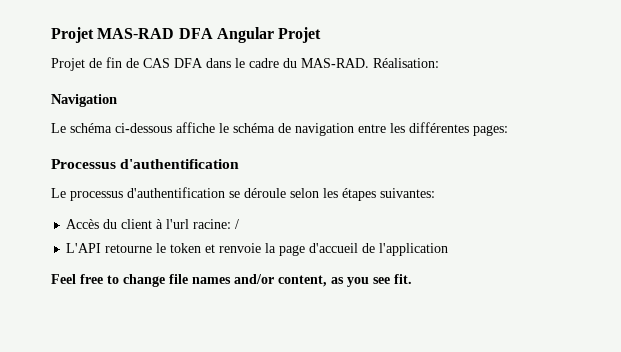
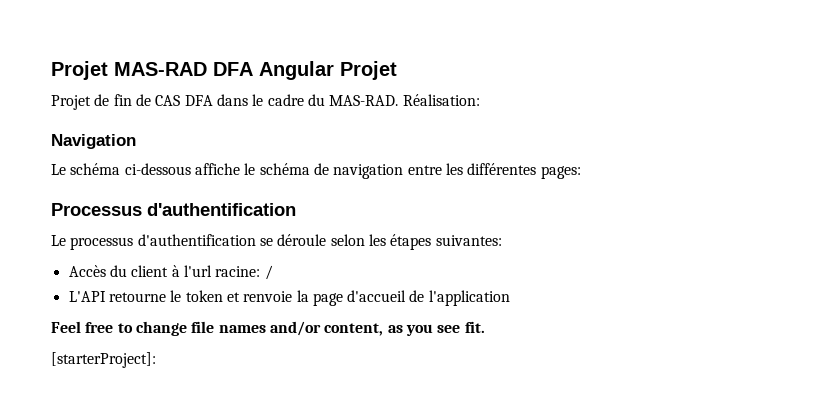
(412, 279) none -> [51,352,156,368] // [starterProject]:

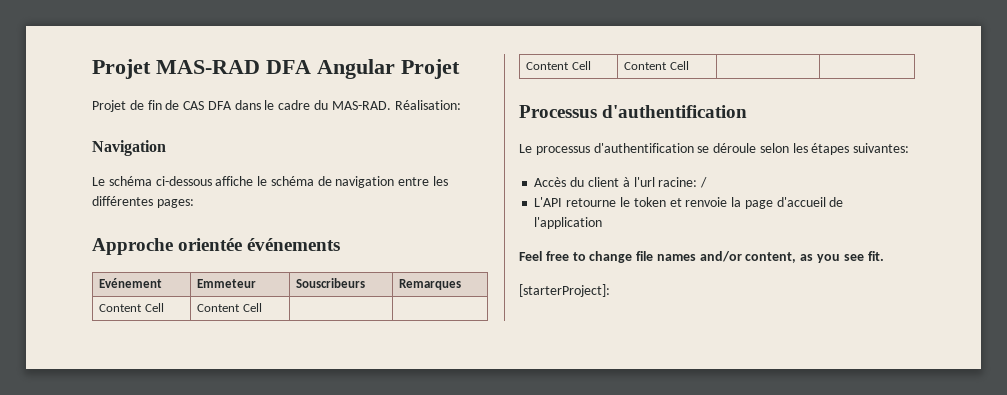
(581, 172) none -> [92,238,341,255] [99,278,163,288] [197,279,257,288] [296,278,366,288] [399,279,462,290] [99,303,164,312] [197,303,262,312] [526,61,591,70] [624,61,689,70] // Approche orientée événements // Evénement | Emmeteur | Souscribeurs | Remarques // Content Cell | Content Cell | | // Content Cell | Content Cell | |

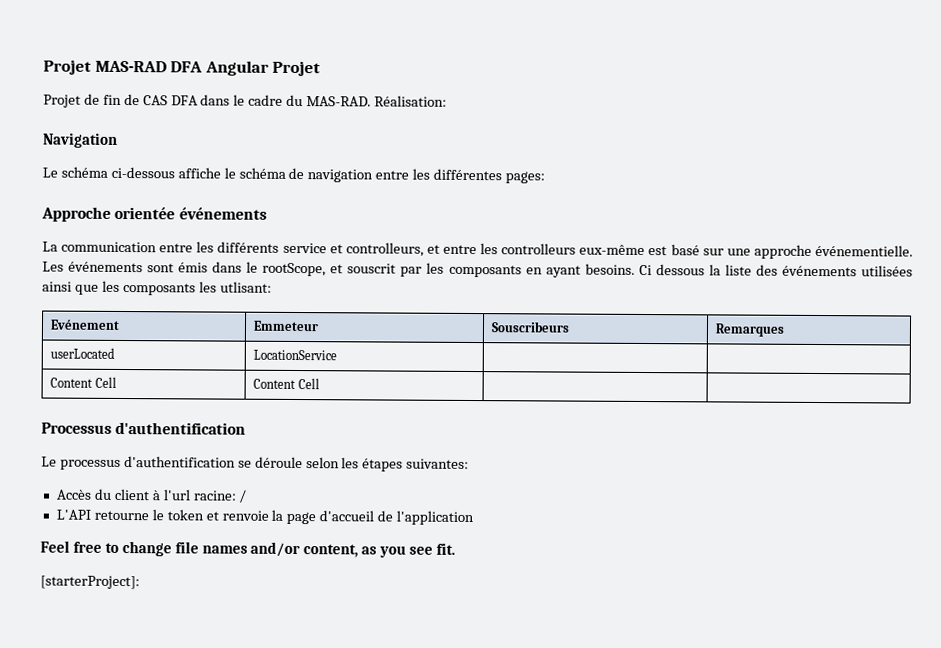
(341, 244) none -> [42,241,913,259] [42,261,913,278] [42,280,272,296] // La communication entre les différents service et controlleurs, et entre les controlleurs eux-même est basé sur une approche événementielle. Les événements sont émis dans le rootScope, et souscrit par les composants en ayant besoins. Ci dessous la liste des événements utilisées ainsi que les composants les utlisant:
[99,303,164,312] [197,303,262,312] Content Cell | Content Cell -> [50,347,116,359] [253,349,338,361] userLocated | LocationService

